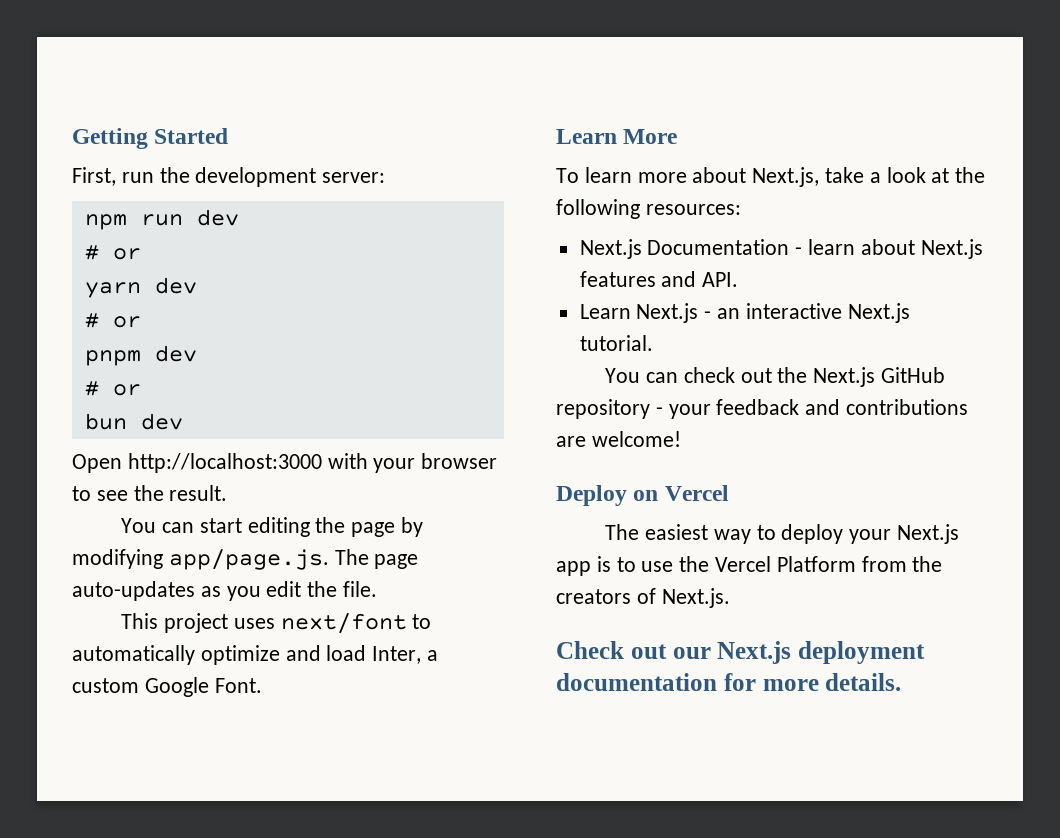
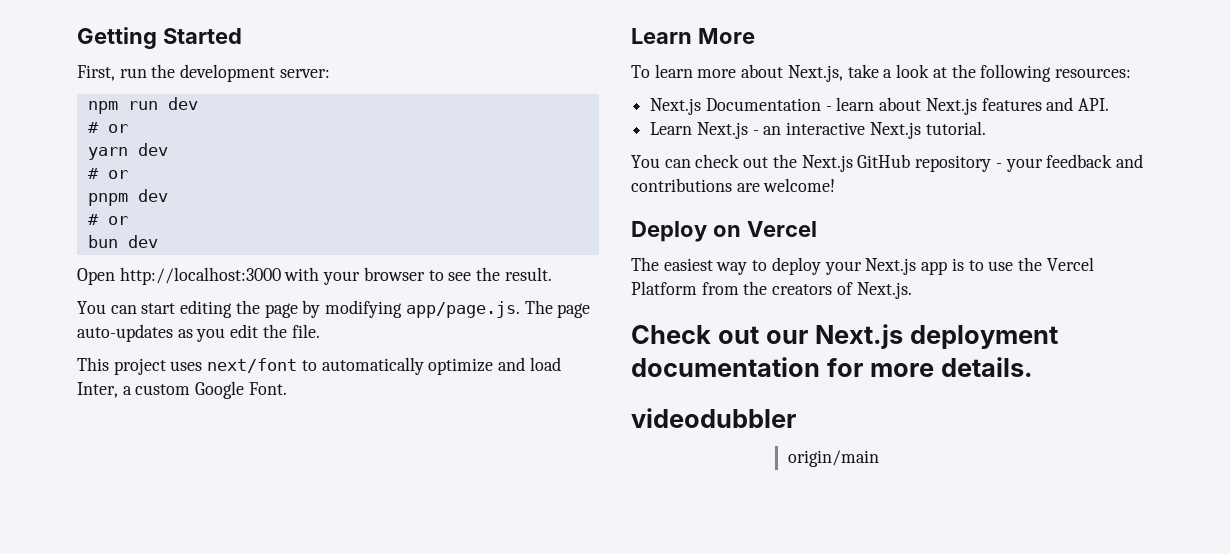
(902, 682) none -> [631,408,796,428] [787,450,879,467] // videodubbler // origin/main

